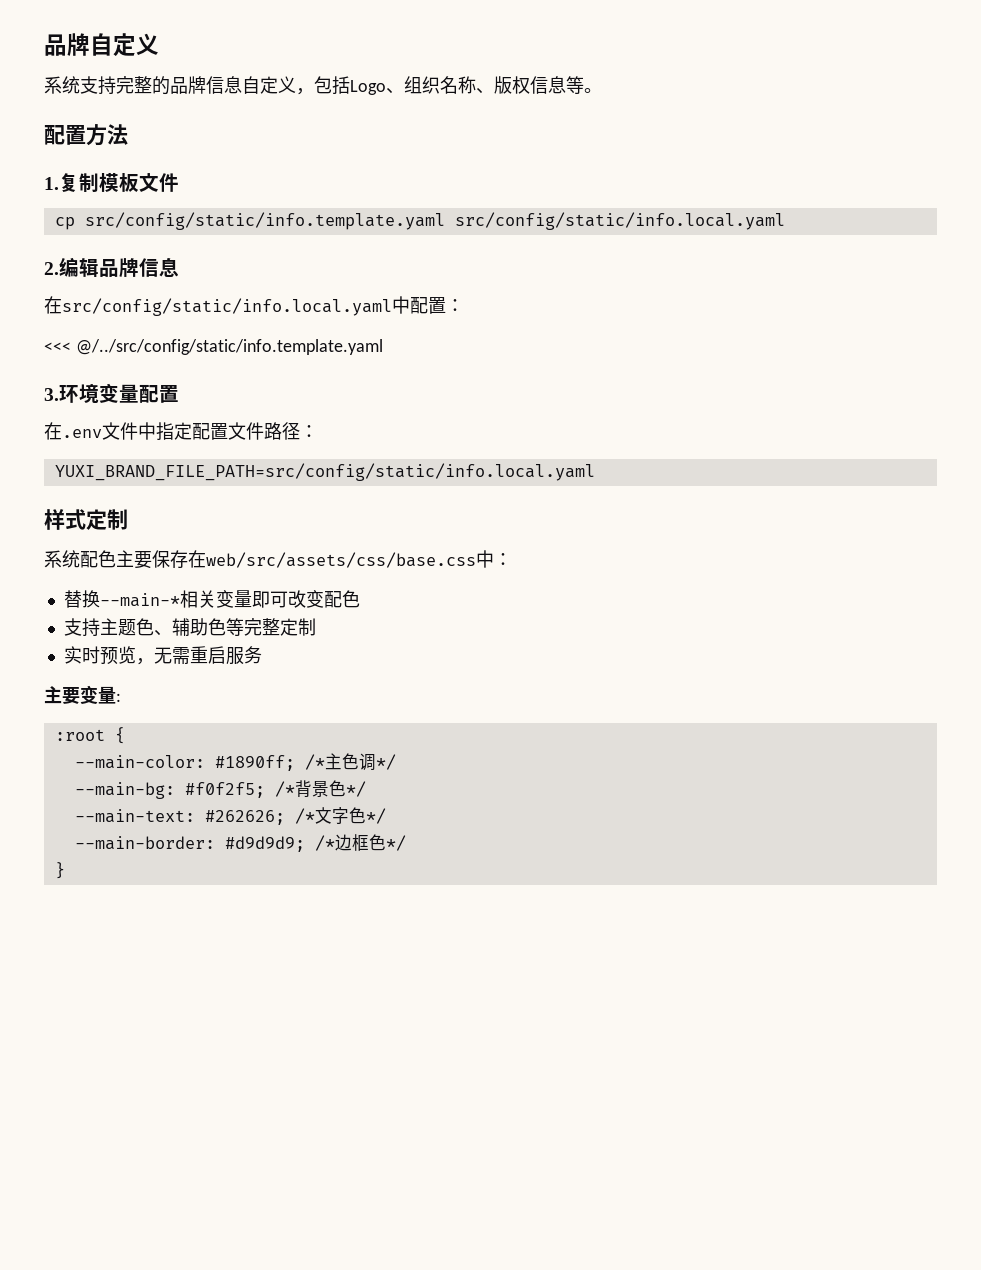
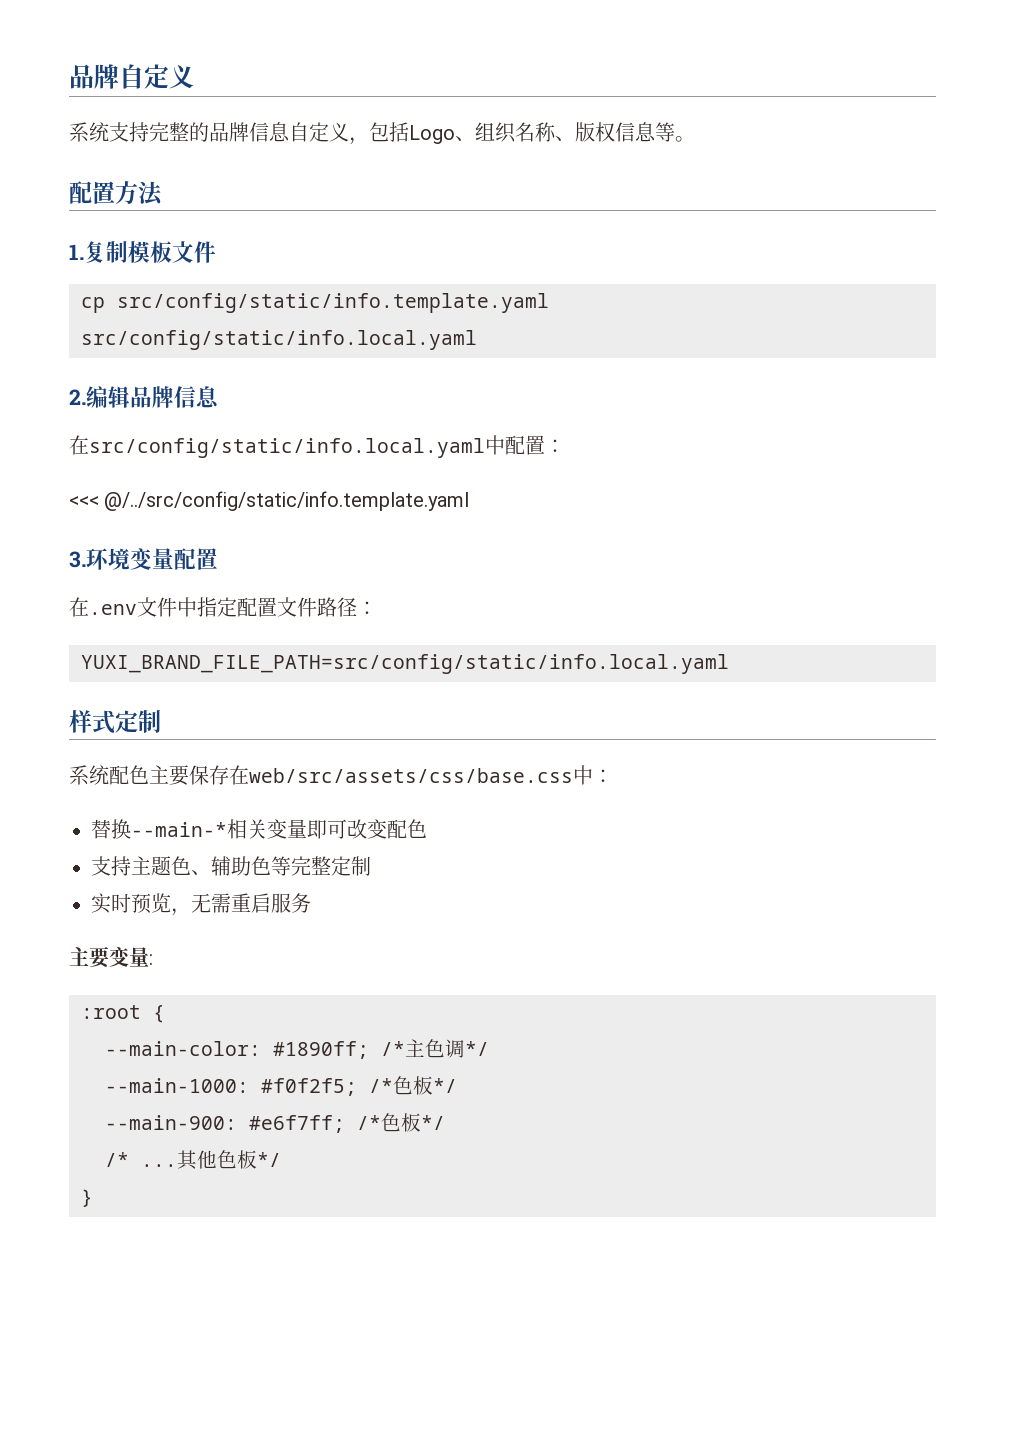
[74,782,175,799] --main-bg: -> [105,1078,249,1093] --main-1000:
[294,780,366,797] [74,807,386,825] [74,834,386,852] 背景色*/ // --main-text: #262626; /*文字色*/ // --main-border: #d9d9d9; /*边框色 -> [393,1076,457,1095] [105,1113,445,1133] [105,1150,257,1170] 色板*/ // --main-900: #e6f7ff; /*色板*/ // /* ...其他色板

